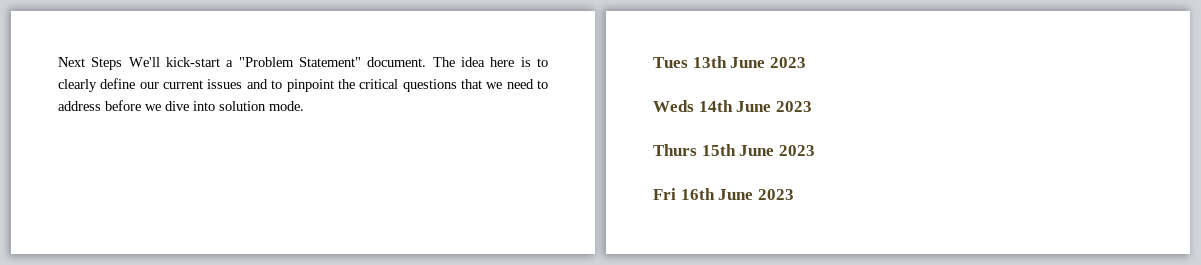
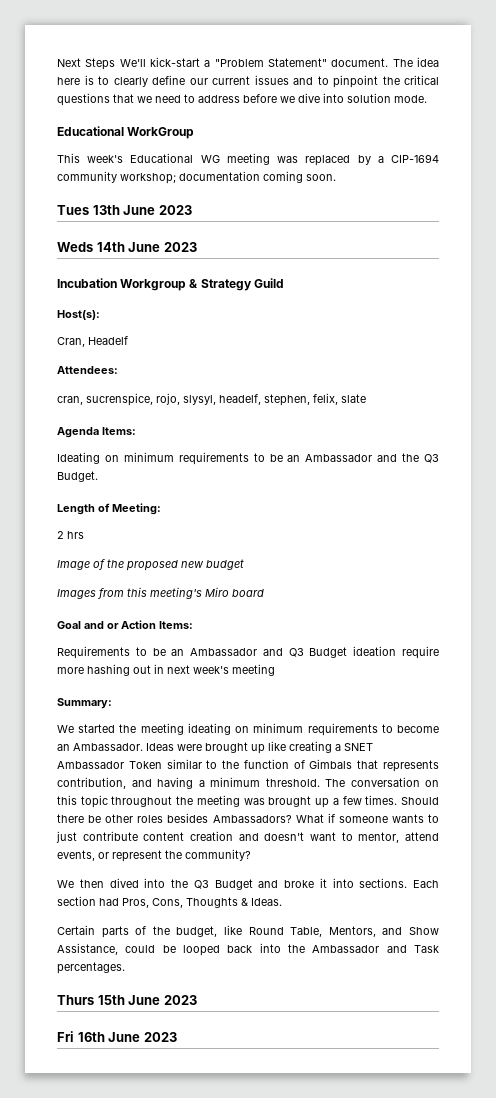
(304, 106) none -> [57,126,195,139] [57,153,440,166] [57,171,336,184] // Educational WorkGroup // This week's Educational WG meeting was replaced by a CIP-1694 community workshop; documentation coming soon.
(812, 106) none -> [57,278,284,291] [57,310,100,320] [57,336,128,347] [57,366,118,374] [57,393,366,406] [57,427,136,438] [57,452,439,465] [57,471,98,482] [57,503,161,515] [57,531,84,539] [57,559,244,571] [57,587,264,599] [57,620,193,629] [57,646,439,659] [57,664,275,676] [57,698,112,709] [57,723,439,736] [57,741,373,754] [57,759,439,772] [57,777,439,789] [57,795,440,808] [57,813,440,823] [56,831,440,843] [57,849,251,862] [57,878,439,890] [57,896,282,908] [57,925,439,938] [57,943,439,956] [57,962,125,974] // Incubation Workgroup & Strategy Guild // Host(s): // Cran, Headelf // Attendees: // cran, sucrenspice, rojo, slysyl, headelf, stephen, felix, slate // Agenda Items: // Ideating on minimum requirements to be an Ambassador and the Q3 Budget. // Length of Meeting: // 2 hrs // Image of the proposed new budget // Images from this meeting's Miro board // Goal and or Action Items: // Requirements to be an Ambassador and Q3 Budget ideation require more hashing out in next week's meeting // Summary: // We started the meeting ideating on minimum requirements to become an Ambassador. Ideas were brought up like creating a SNET Ambassador Token similar to the function of Gimbals that represents contribution, and having a minimum threshold. The conversation on this topic throughout the meeting was brought up a few times. Should there be other roles besides Ambassadors? What if someone wants to just contribute content creation and doesn't want to mentor, attend events, or represent the community? // We then dived into the Q3 Budget and broke it into sections. Each section had Pros, Cons, Thoughts & Ideas. // Certain parts of the budget, like Round Table, Mentors, and Show Assistance, could be looped back into the Ambassador and Task percentages.

